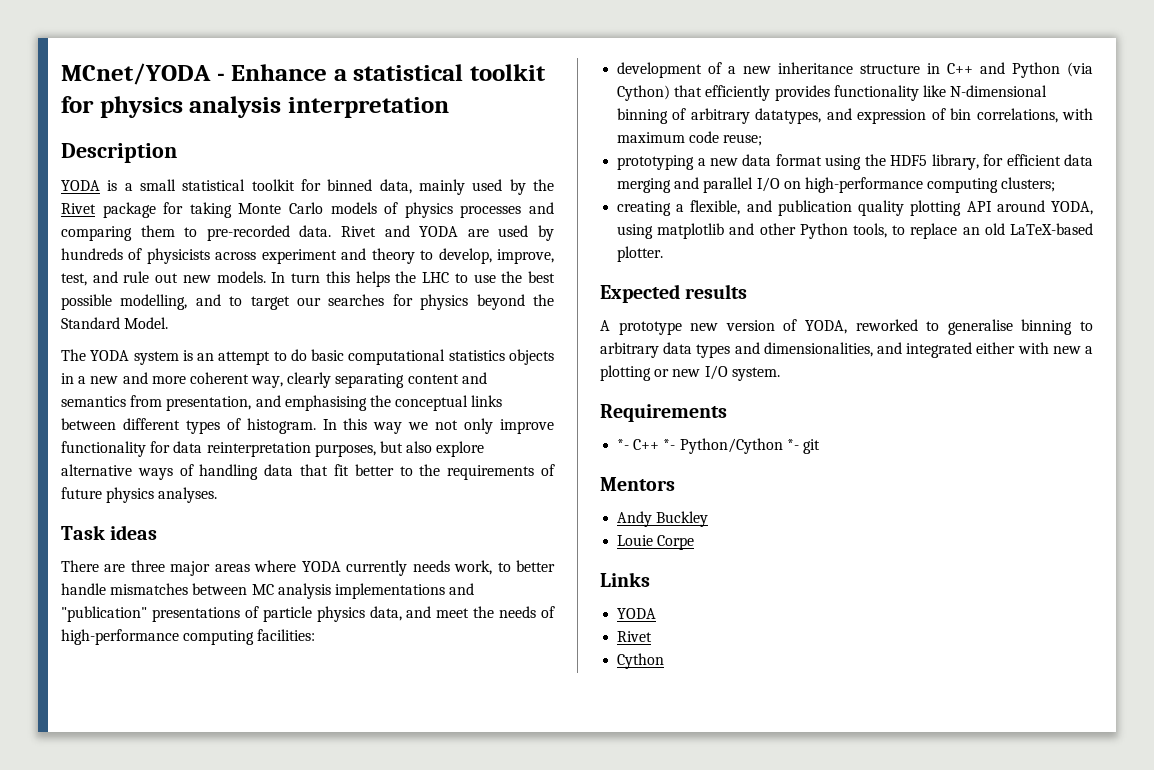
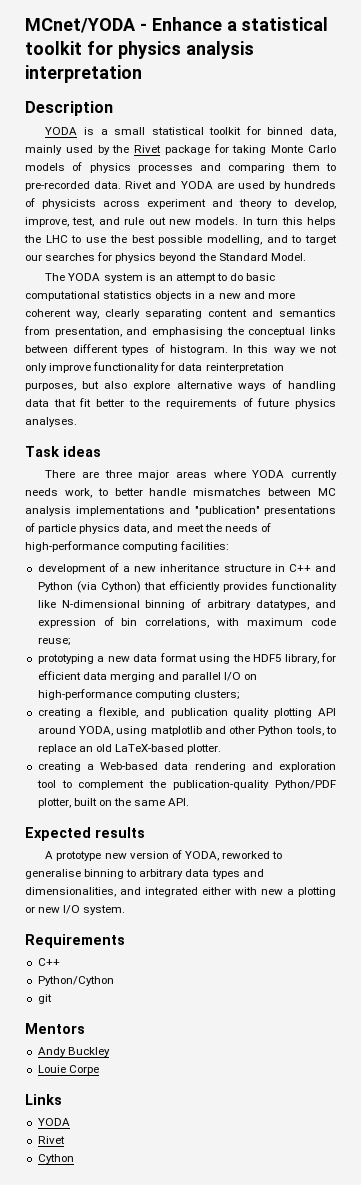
(664, 254) none -> [37,762,336,772] [36,780,336,790] [37,798,190,808] // creating a Web-based data rendering and exploration tool to complement the publication-quality Python/PDF plotter, built on the same API.
[617,439,676,450] *- C++ *- -> [37,958,60,966] C++ //
[786,439,799,450] *- -> (114, 981) //

